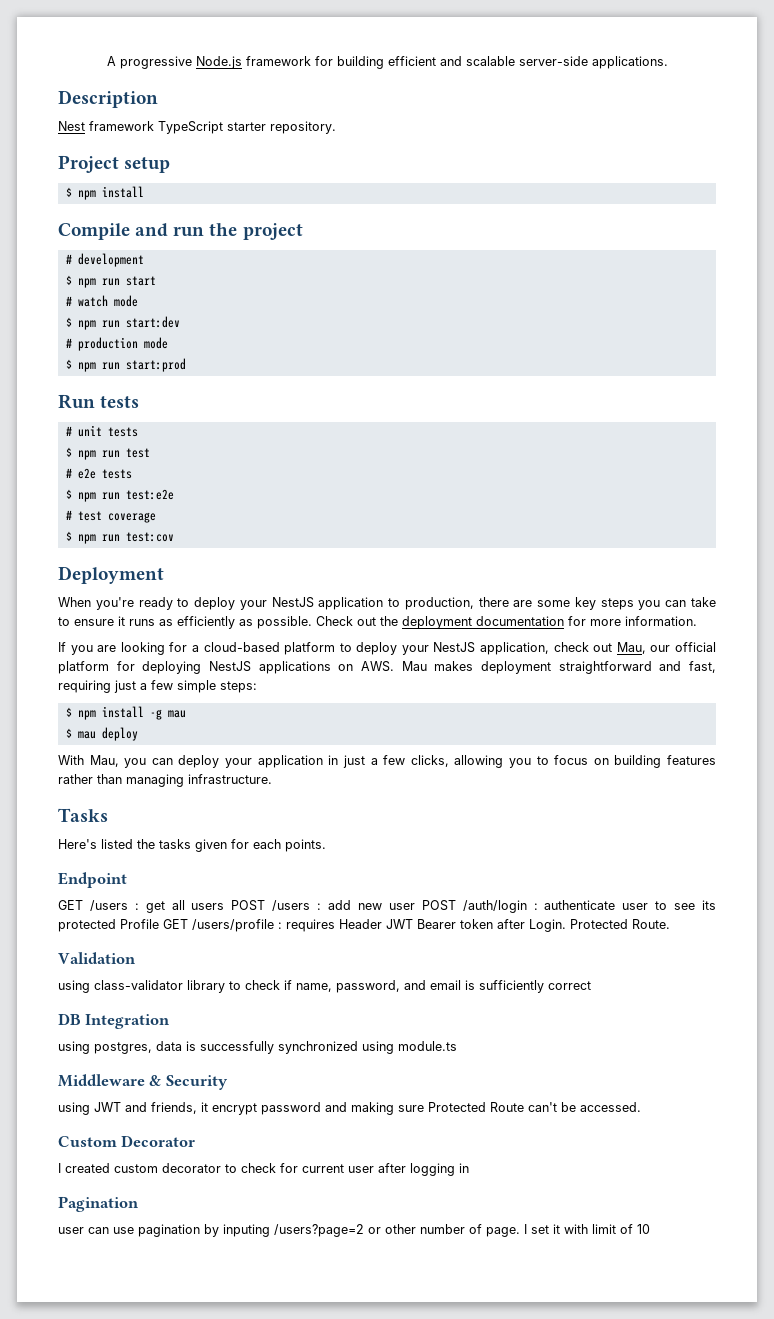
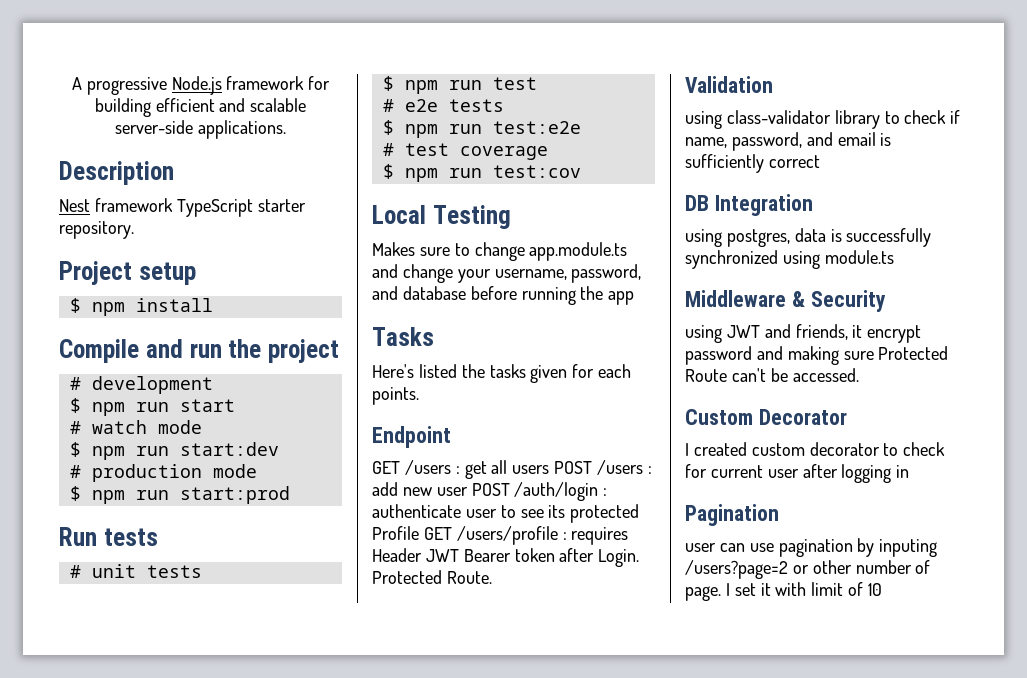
[58,566,164,584] [58,597,716,610] [58,616,697,629] [58,642,716,655] [58,661,716,674] [58,680,257,693] [65,706,186,720] [65,727,138,741] [58,755,716,768] [58,774,272,787] Deployment // When you're ready to deploy your NestJS application to production, there are some key steps you can take to ensure it runs as efficiently as possible. Check out the deployment documentation for more information. // If you are looking for a cloud-based platform to deploy your NestJS application, check out Mau, our official platform for deploying NestJS applications on AWS. Mau makes deployment straightforward and fast, requiring just a few simple steps: // $ npm install -g mau // $ mau deploy // With Mau, you can deploy your application in just a few clicks, allowing you to focus on building features rather than managing infrastructure. -> [372,205,511,229] [372,242,628,261] [372,264,642,283] [372,286,635,305] Local Testing // Makes sure to change app.module.ts and change your username, password, and database before running the app

